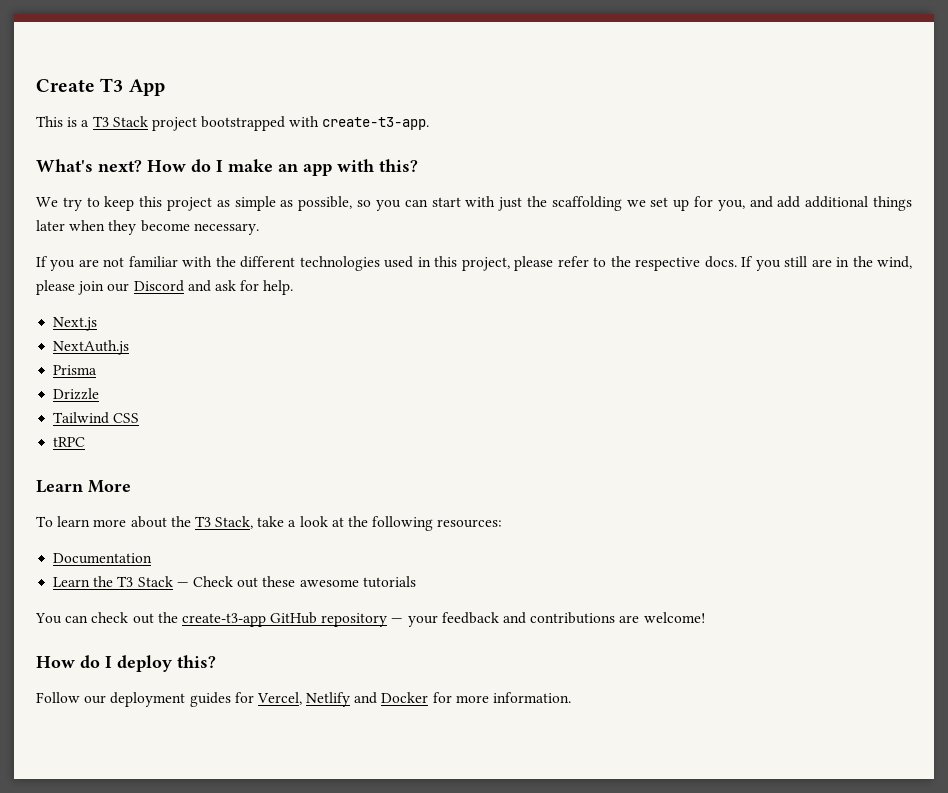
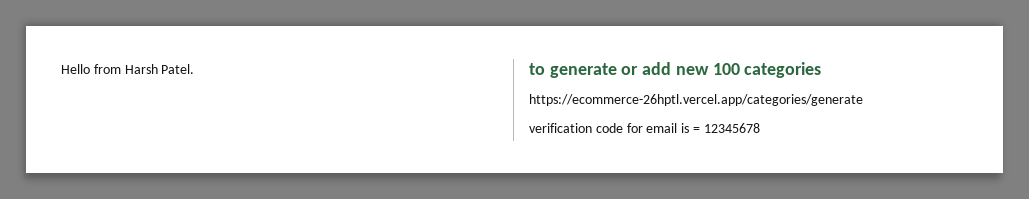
[36,78,165,96] [36,116,430,131] [36,159,418,176] [36,196,912,211] [36,220,259,235] [36,256,913,271] [36,280,294,295] [53,317,98,331] [53,340,130,355] [53,365,98,375] [53,388,100,400] [53,412,140,424] [53,437,86,447] [36,480,131,493] [36,516,503,531] [53,553,153,564] [53,576,416,588] [35,612,705,627] [36,655,216,672] [36,692,572,707] Create T3 App // This is a T3 Stack project bootstrapped with create-t3-app. // What's next? How do I make an app with this? // We try to keep this project as simple as possible, so you can start with just the scaffolding we set up for you, and add additional things later when they become necessary. // If you are not familiar with the different technologies used in this project, please refer to the respective docs. If you still are in the wind, please join our Discord and ask for help. // Next.js // NextAuth.js // Prisma // Drizzle // Tailwind CSS // tRPC // Learn More // To learn more about the T3 Stack, take a look at the following resources: // Documentation // Learn the T3 Stack — Check out these awesome tutorials // You can check out the create-t3-app GitHub repository — your feedback and contributions are welcome! // How do I deploy this? // Follow our deployment guides for Vercel, Netlify and Docker for more information. -> [61,64,195,74] [529,62,822,78] [529,94,863,106] [529,123,760,133] Hello from Harsh Patel. // to generate or add new 100 categories // https://ecommerce-26hptl.vercel.app/categories/generate // verification code for email is = 12345678

